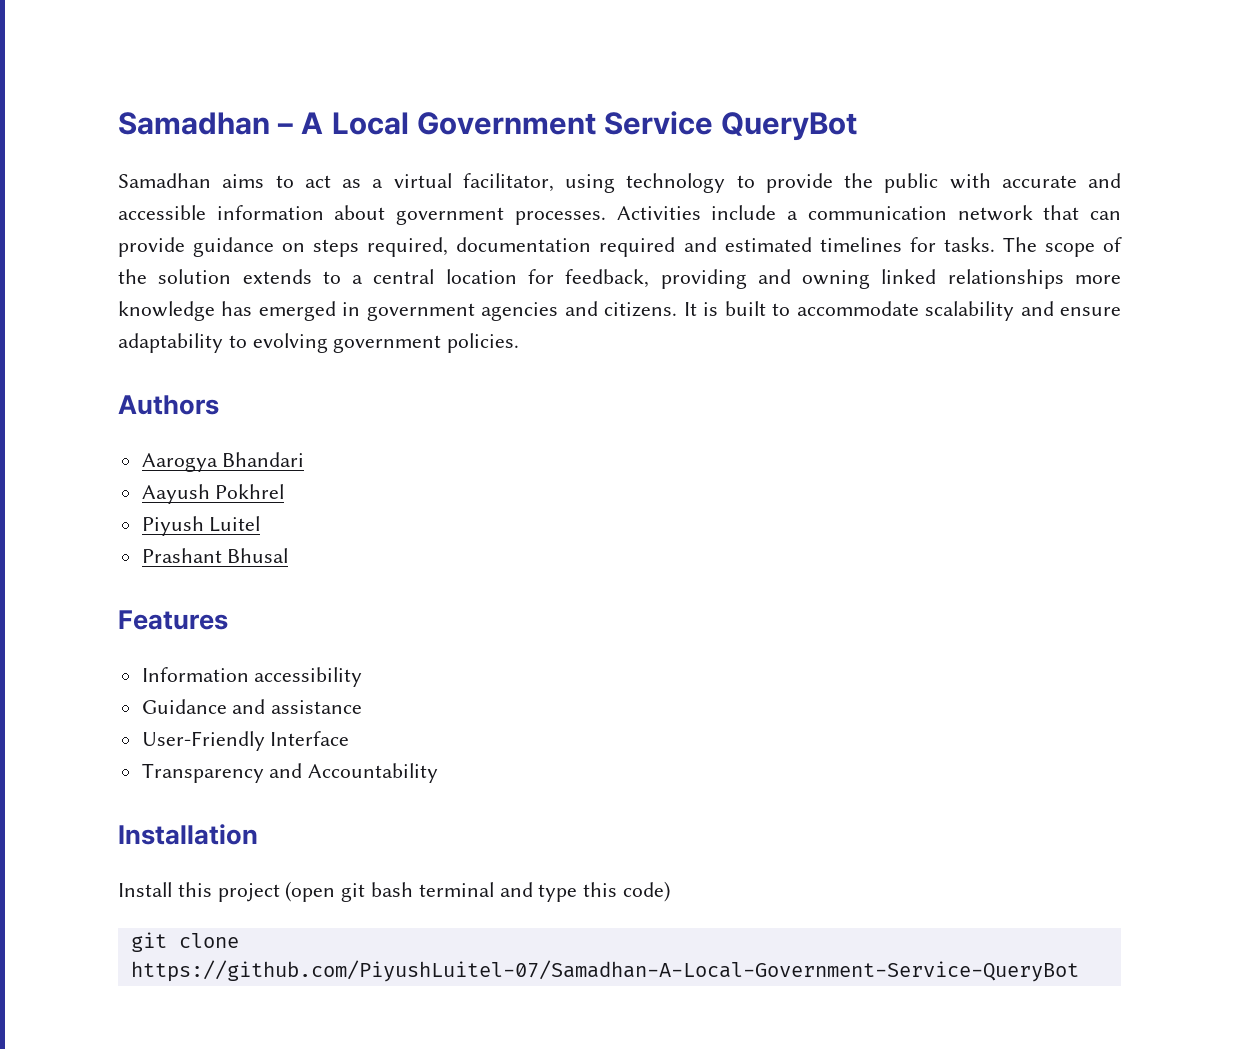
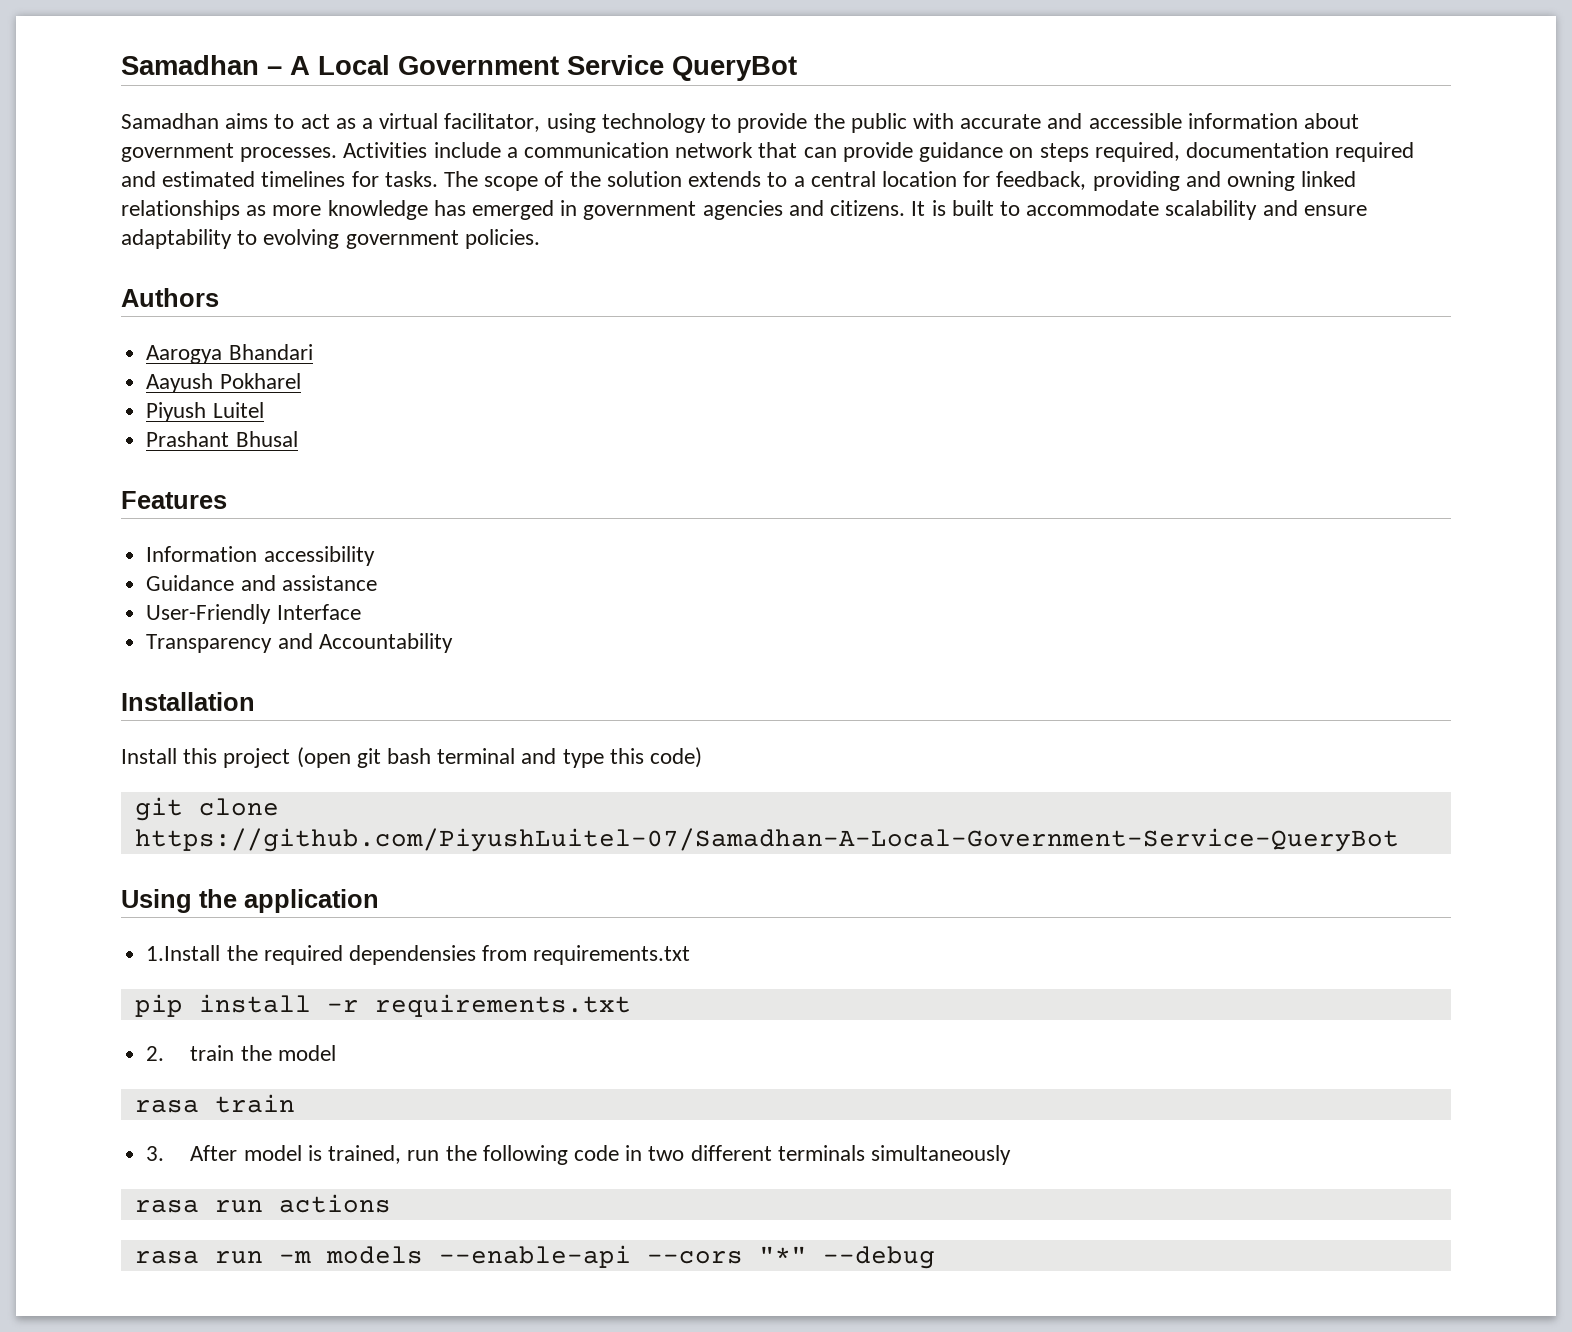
(1064, 279) none -> [246,205,267,216] as
[215,484,285,499] Pokhrel -> [219,373,301,389] Pokharel
(1079, 971) none -> [121,889,379,913] [146,945,691,965] [134,994,631,1017] [146,1045,336,1061] [134,1094,295,1113] [146,1145,1011,1165] [134,1194,391,1213] [134,1245,935,1269] // Using the application // 1.Install the required dependensies from requirements.txt // pip install -r requirements.txt // 2. train the model // rasa train // 3. After model is trained, run the following code in two different terminals simultaneously // rasa run actions // rasa run -m models --enable-api --cors "*" --debug

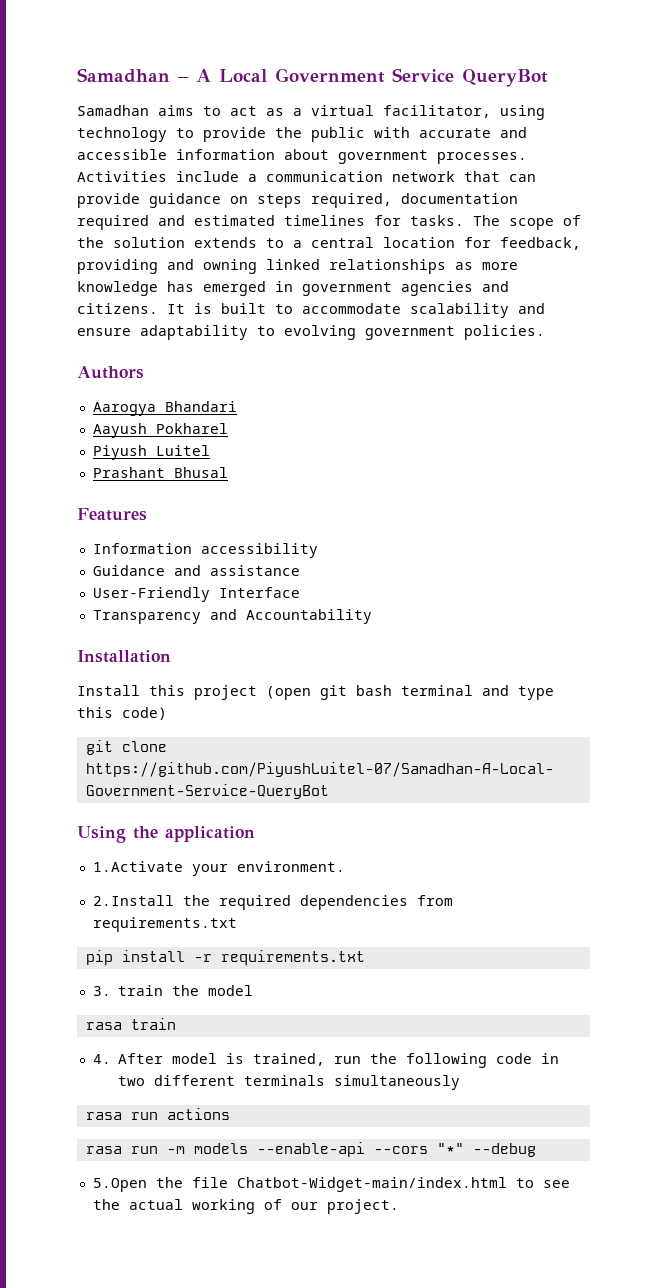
[146,945,221,961] 1.Install -> [92,861,345,876] [92,895,174,906] 1.Activate your environment. // 2.Install
[348,945,476,965] dependensies -> [299,895,408,910] dependencies
[146,1046,165,1061] 2. -> [92,986,111,996] 3.
[146,1146,165,1161] 3. -> [92,1054,111,1064] 4.
(935, 1257) none -> [92,1177,570,1192] [92,1199,399,1214] // 5.Open the file Chatbot-Widget-main/index.html to see the actual working of our project.

